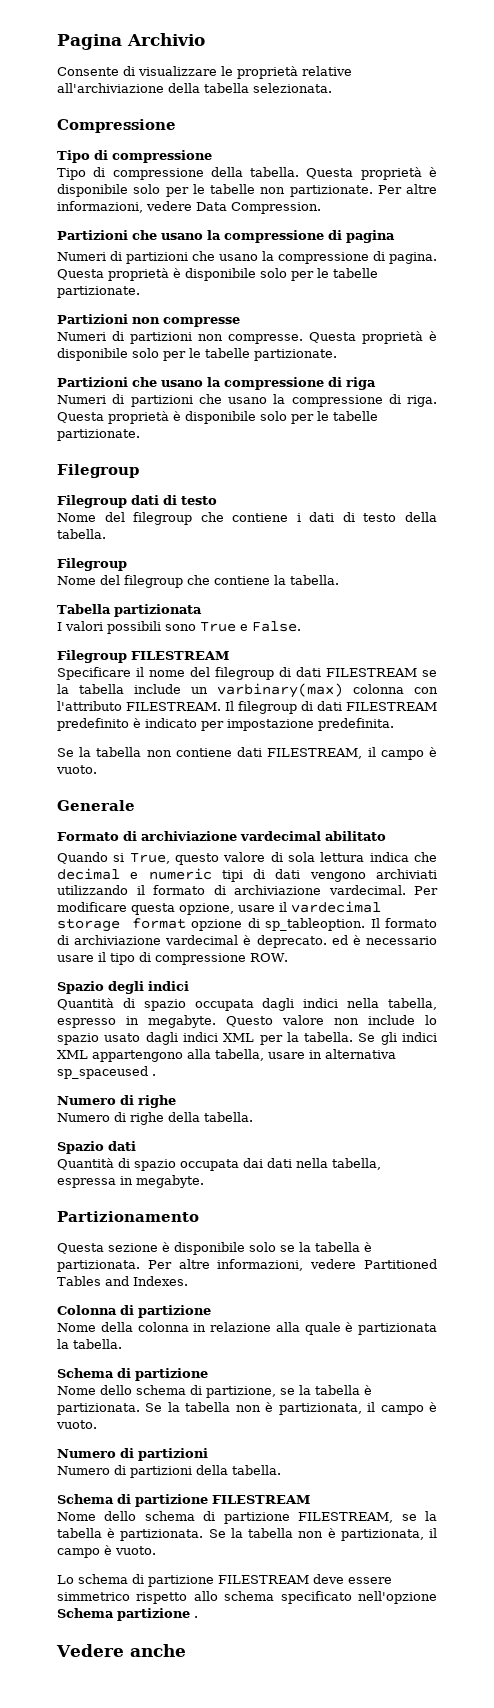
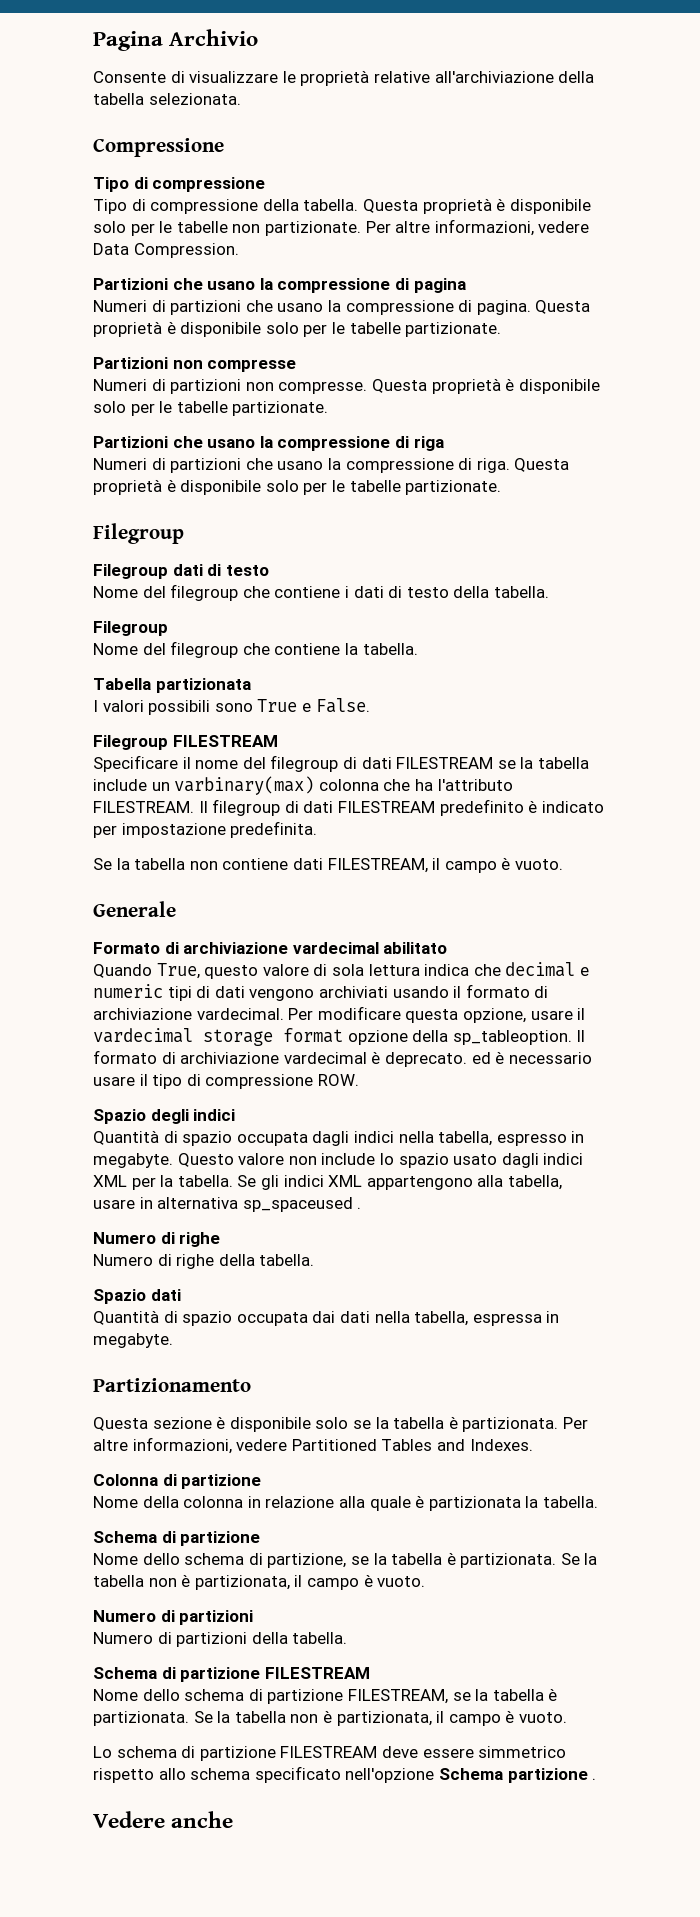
[414,687,438,694] con -> [383,779,433,791] che ha
[113,853,125,862] si -> (152, 971) none
[57,885,128,895] utilizzando -> [392,986,449,998] usando
[247,918,260,928] di -> [412,1030,449,1042] della

